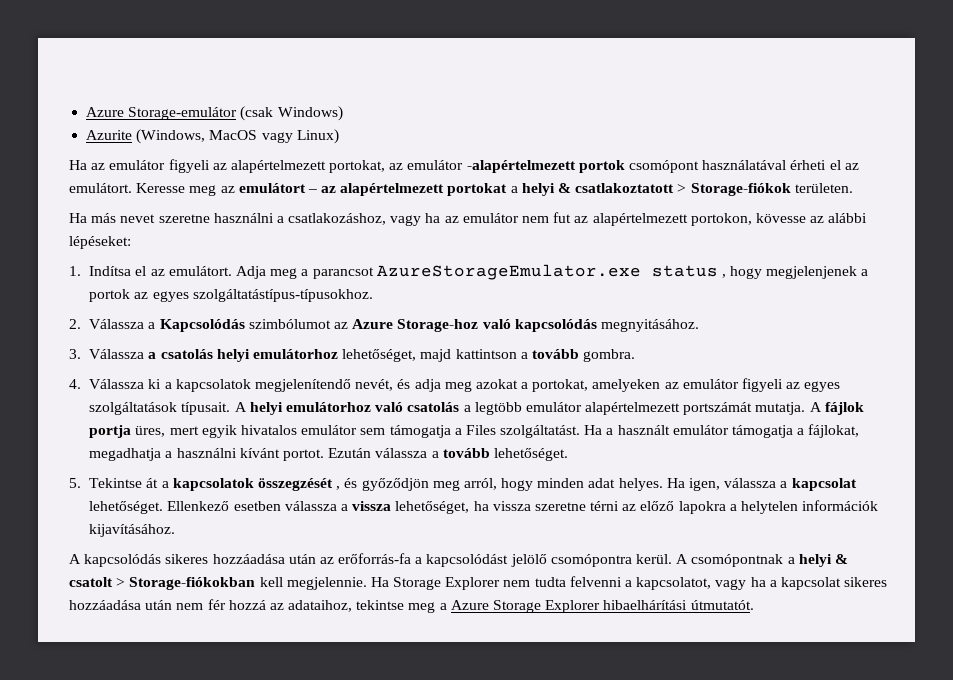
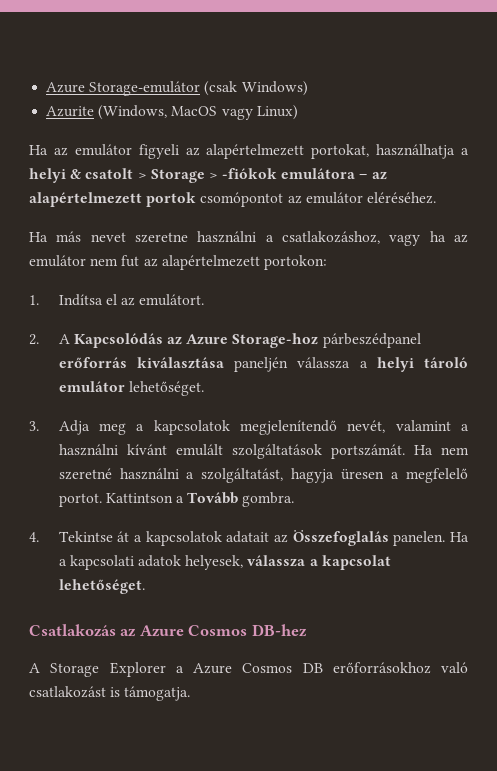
[389,160,859,173] [69,183,853,196] az emulátor -alapértelmezett portok csomópont használatával érheti el az emulátort. Keresse meg az emulátort – az alapértelmezett portokat a helyi & csatlakoztatott > Storage-fiókok területen. -> [376,144,469,159] [29,168,387,183] [29,192,436,207] használhatja a helyi & csatolt > Storage > -fiókok emulátora – az alapértelmezett portok csomópontot az emulátor eléréséhez.
[690,213,868,226] [69,236,131,249] portokon, kövesse az alábbi lépéseket: -> [263,255,327,270] portokon:
[235,264,869,280] [89,289,373,302] [69,319,699,332] [69,349,636,362] [69,378,841,392] [89,402,864,415] [89,424,860,438] [89,448,568,461] [69,478,857,491] [89,500,879,514] [89,524,176,537] [69,553,848,567] [69,576,888,590] [69,599,754,613] Adja meg a parancsot AzureStorageEmulator.exe status , hogy megjelenjenek a portok az egyes szolgáltatástípus-típusokhoz. // 2. Válassza a Kapcsolódás szimbólumot az Azure Storage-hoz való kapcsolódás megnyitásához. // 3. Válassza a csatolás helyi emulátorhoz lehetőséget, majd kattintson a tovább gombra. // 4. Válassza ki a kapcsolatok megjelenítendő nevét, és adja meg azokat a portokat, amelyeken az emulátor figyeli az egyes szolgáltatások típusait. A helyi emulátorhoz való csatolás a legtöbb emulátor alapértelmezett portszámát mutatja. A fájlok portja üres, mert egyik hivatalos emulátor sem támogatja a Files szolgáltatást. Ha a használt emulátor támogatja a fájlokat, megadhatja a használni kívánt portot. Ezután válassza a tovább lehetőséget. // 5. Tekintse át a kapcsolatok összegzését , és győződjön meg arról, hogy minden adat helyes. Ha igen, válassza a kapcsolat lehetőséget. Ellenkező esetben válassza a vissza lehetőséget, ha vissza szeretne térni az előző lapokra a helytelen információk kijavításához. // A kapcsolódás sikeres hozzáadása után az erőforrás-fa a kapcsolódást jelölő csomópontra kerül. A csomópontnak a helyi & csatolt > Storage-fiókokban kell megjelennie. Ha Storage Explorer nem tudta felvenni a kapcsolatot, vagy ha a kapcsolat sikeres hozzáadása után nem fér hozzá az adataihoz, tekintse meg a Azure Storage Explorer hibaelhárítási útmutatót. -> [29,333,421,348] [58,357,468,372] [58,381,204,396] [29,420,469,435] [58,444,469,459] [58,468,468,483] [58,492,295,507] [29,530,469,546] [58,555,391,570] [58,579,145,594] [29,624,307,637] [29,662,468,677] [29,686,191,701] // 2. A Kapcsolódás az Azure Storage-hoz párbeszédpanel erőforrás kiválasztása paneljén válassza a helyi tároló emulátor lehetőséget. // 3. Adja meg a kapcsolatok megjelenítendő nevét, valamint a használni kívánt emulált szolgáltatások portszámát. Ha nem szeretné használni a szolgáltatást, hagyja üresen a megfelelő portot. Kattintson a Tovább gombra. // 4. Tekintse át a kapcsolatok adatait az Összefoglalás panelen. Ha a kapcsolati adatok helyesek, válassza a kapcsolat lehetőséget. // Csatlakozás az Azure Cosmos DB-hez // A Storage Explorer a Azure Cosmos DB erőforrásokhoz való csatlakozást is támogatja.

